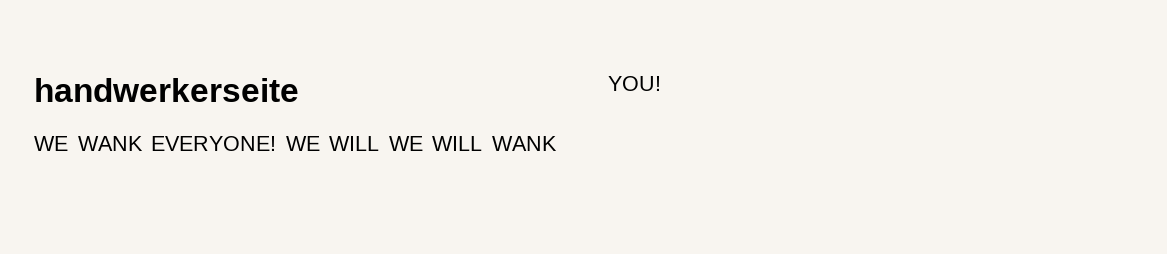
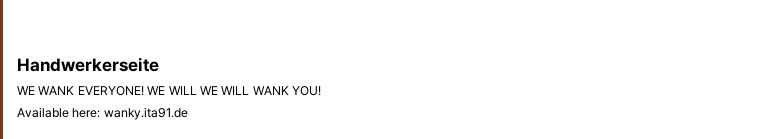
[34,78,299,102] handwerkerseite -> [17,57,159,72] Handwerkerseite
(661, 83) none -> [17,107,188,120] // Available here: wanky.ita91.de

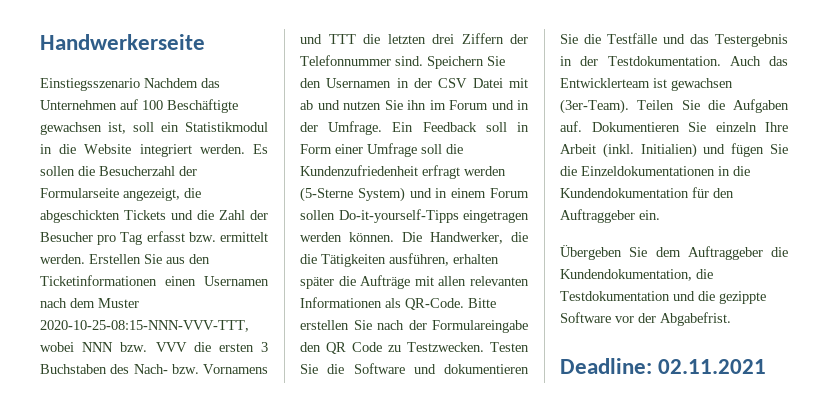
[17,86,321,96] [17,107,188,120] WE WANK EVERYONE! WE WILL WE WILL WANK YOU! // Available here: wanky.ita91.de -> [40,78,220,91] [40,99,238,113] [40,122,268,135] [40,144,268,157] [40,166,197,176] [40,188,201,201] [40,210,268,223] [40,231,268,245] [40,254,210,264] [40,275,269,286] [40,298,139,308] [40,320,249,332] [40,342,268,352] [40,364,268,374] [300,33,528,44] [300,55,505,69] [300,78,528,88] [300,100,529,110] [300,121,529,135] [300,143,463,157] [300,165,506,179] [300,187,529,202] [300,209,529,223] [300,232,528,244] [300,253,499,267] [300,275,529,289] [300,297,496,310] [300,320,528,333] [300,342,529,354] [300,363,529,374] [560,33,788,47] [560,56,788,66] [560,78,733,91] [560,99,789,114] [560,121,788,132] [560,143,788,158] [560,166,750,176] [560,187,734,198] [560,209,660,223] [560,245,788,260] [560,269,713,281] [560,291,766,304] [560,312,731,326] [560,358,767,374] Einstiegsszenario Nachdem das Unternehmen auf 100 Beschäftigte gewachsen ist, soll ein Statistikmodul in die Website integriert werden. Es sollen die Besucherzahl der Formularseite angezeigt, die abgeschickten Tickets und die Zahl der Besucher pro Tag erfasst bzw. ermittelt werden. Erstellen Sie aus den Ticketinformationen einen Usernamen nach dem Muster 2020-10-25-08:15-NNN-VVV-TTT, wobei NNN bzw. VVV die ersten 3 Buchstaben des Nach- bzw. Vornamens und TTT die letzten drei Ziffern der Telefonnummer sind. Speichern Sie den Usernamen in der CSV Datei mit ab und nutzen Sie ihn im Forum und in der Umfrage. Ein Feedback soll in Form einer Umfrage soll die Kundenzufriedenheit erfragt werden (5-Sterne System) und in einem Forum sollen Do-it-yourself-Tipps eingetragen werden können. Die Handwerker, die die Tätigkeiten ausführen, erhalten später die Aufträge mit allen relevanten Informationen als QR-Code. Bitte erstellen Sie nach der Formulareingabe den QR Code zu Testzwecken. Testen Sie die Software und dokumentieren Sie die Testfälle und das Testergebnis in der Testdokumentation. Auch das Entwicklerteam ist gewachsen (3er-Team). Teilen Sie die Aufgaben auf. Dokumentieren Sie einzeln Ihre Arbeit (inkl. Initialien) und fügen Sie die Einzeldokumentationen in die Kundendokumentation für den Auftraggeber ein. // Übergeben Sie dem Auftraggeber die Kundendokumentation, die Testdokumentation und die gezippte Software vor der Abgabefrist. // Deadline: 02.11.2021

